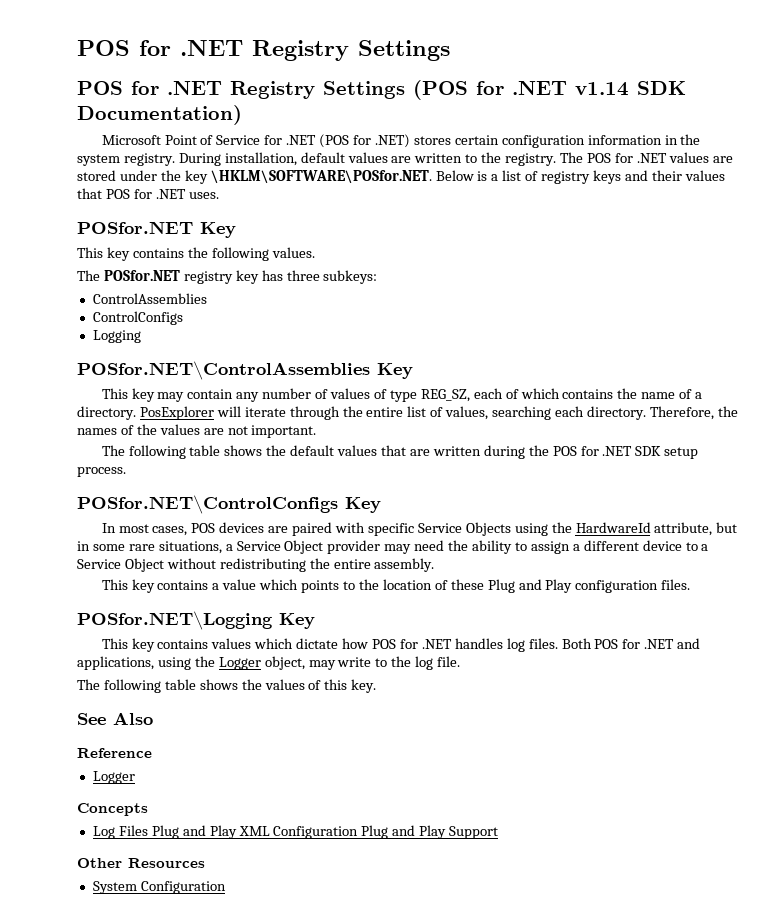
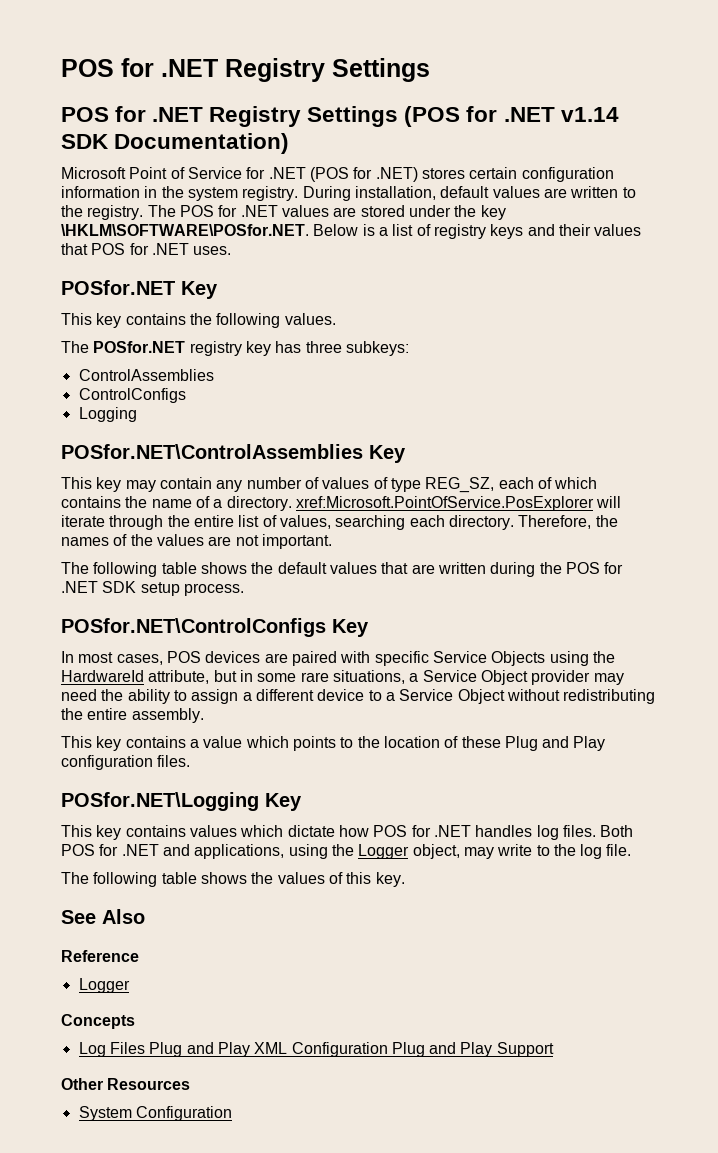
[139,406,214,420] PosExplorer -> [295,496,594,511] xref:Microsoft.PointOfService.PosExplorer

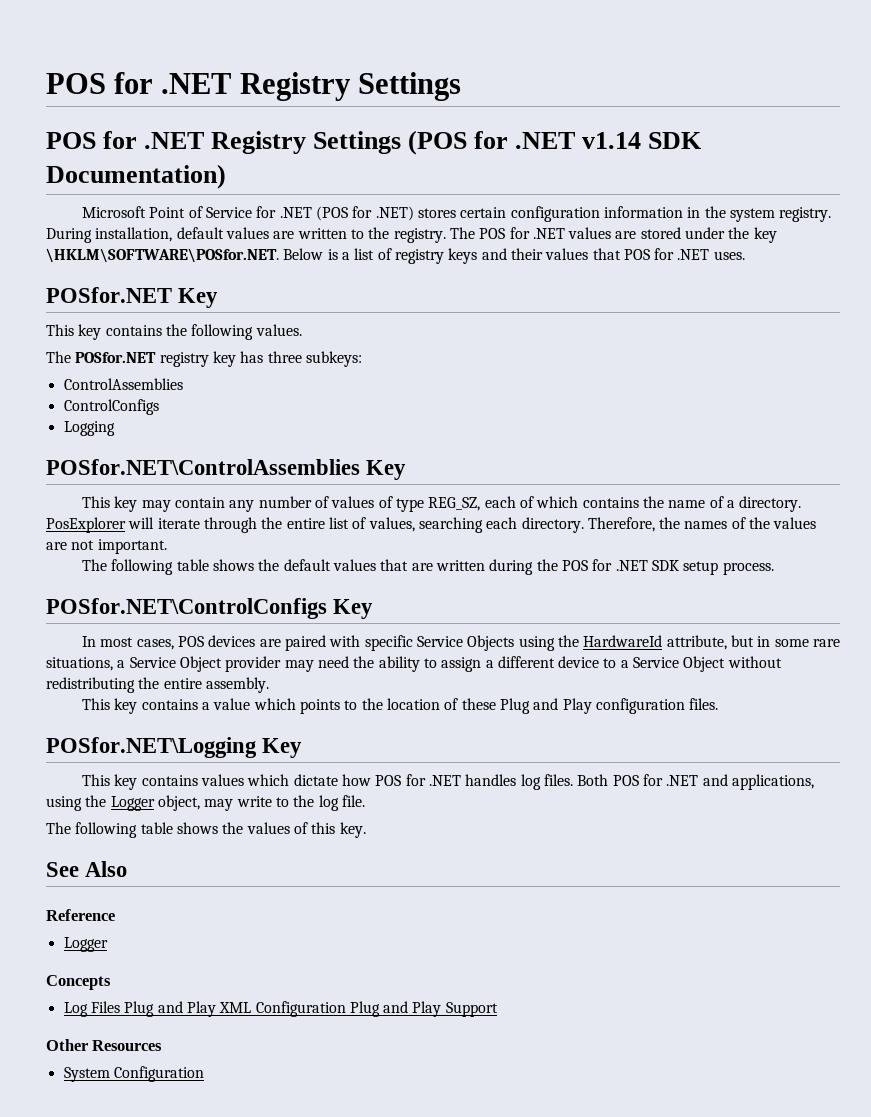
[295,496,594,511] xref:Microsoft.PointOfService.PosExplorer -> [46,517,126,533] PosExplorer

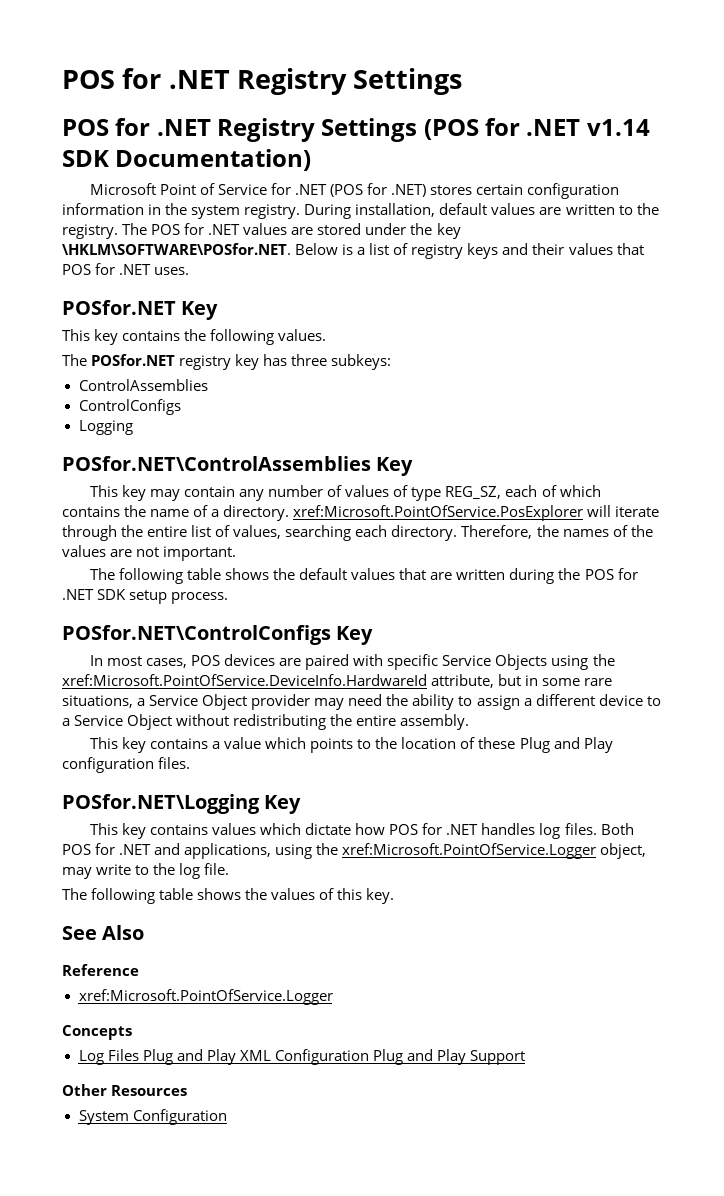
[46,517,126,533] PosExplorer -> [293,505,584,521] xref:Microsoft.PointOfService.PosExplorer
[583,635,663,647] HardwareId -> [62,674,427,686] xref:Microsoft.PointOfService.DeviceInfo.HardwareId
[110,796,155,811] Logger -> [342,843,597,859] xref:Microsoft.PointOfService.Logger
[63,937,108,952] Logger -> [78,989,333,1005] xref:Microsoft.PointOfService.Logger

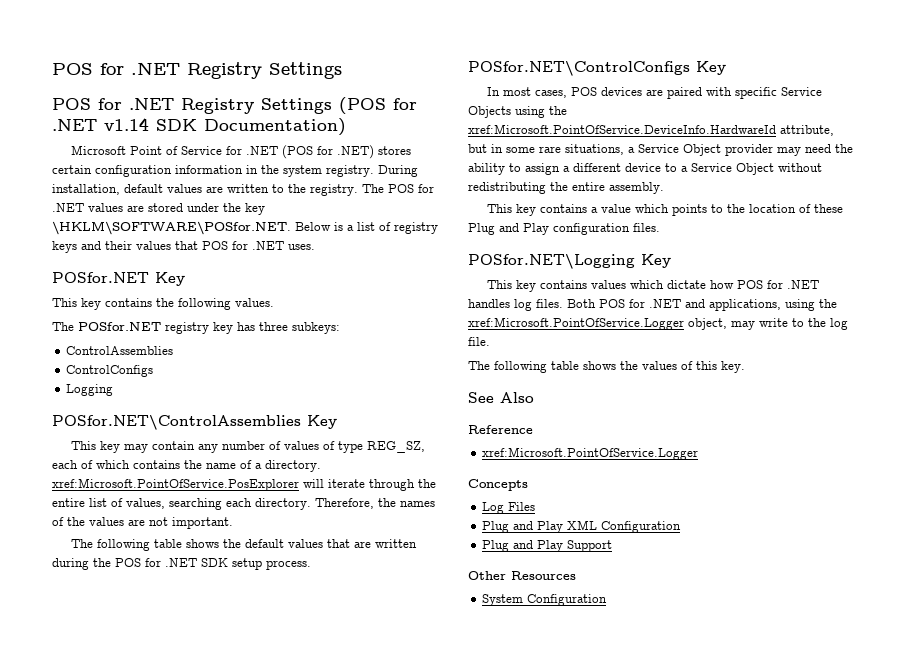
(139, 1055) none -> (536, 506) //
(369, 1057) none -> (682, 527) //

